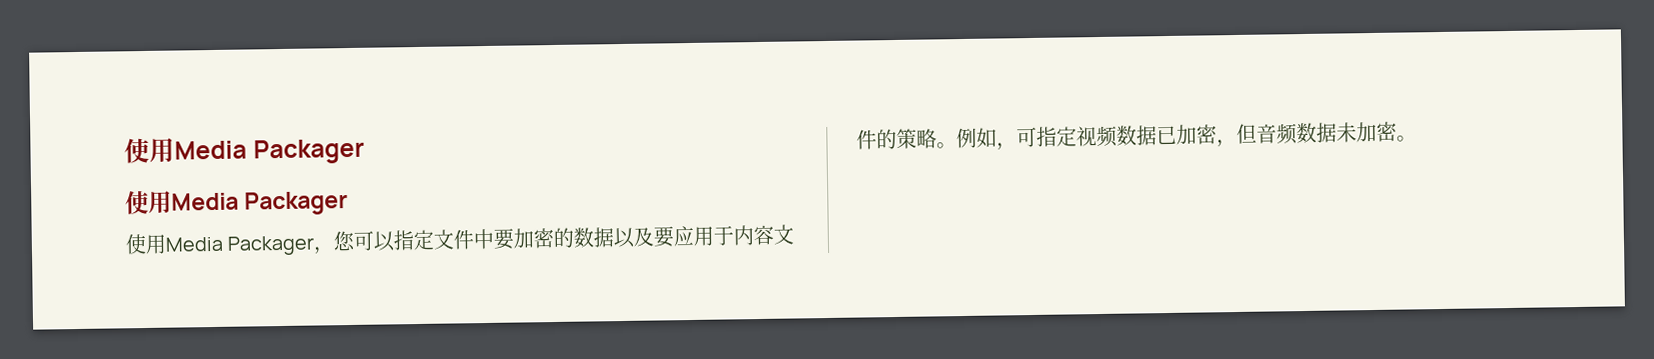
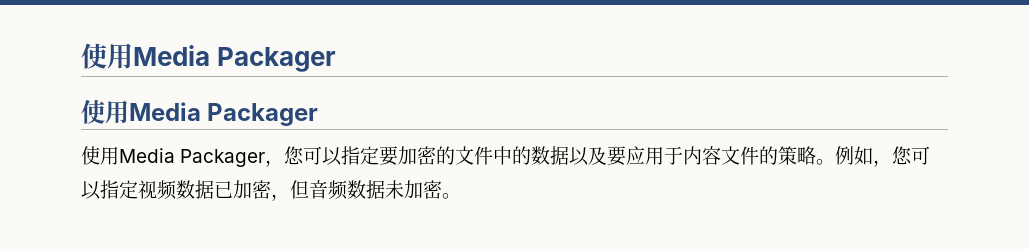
[433,227,555,250] 文件中要加密 -> [379,146,513,166] 要加密的文件中
[1016,126,1037,148] 可 -> [892,146,931,165] [81,181,101,200] 您可以

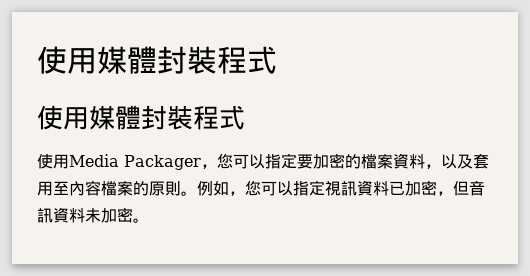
[81,43,337,72] [81,99,319,126] 使用Media Packager // 使用Media Packager -> [37,46,277,74] [37,105,245,130] 使用媒體封裝程式 // 使用媒體封裝程式
[455,146,817,166] 文件中的数据以及要应用于内容文件的策略 -> [361,153,489,169] [37,180,181,196] 檔案資料，以及套用至內容檔案的原則
[138,180,214,200] 视频数据 -> [325,180,389,196] 視訊資料
[328,180,385,200] 频数据 -> [37,207,85,223] 訊資料

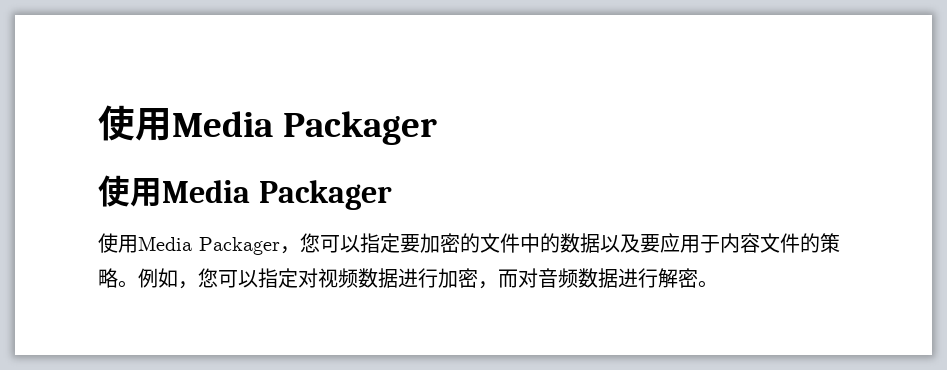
[37,46,277,74] [37,105,245,130] 使用媒體封裝程式 // 使用媒體封裝程式 -> [98,105,437,145] [98,175,392,210] 使用Media Packager // 使用Media Packager
[361,153,489,169] [37,180,181,196] 檔案資料，以及套用至內容檔案的原則 -> [480,233,840,253] [98,268,118,288] 文件中的数据以及要应用于内容文件的策略
[325,180,485,196] [37,207,117,223] 視訊資料已加密，但音訊資料未加 -> [298,268,678,289] 对视频数据进行加密，而对音频数据进行解

